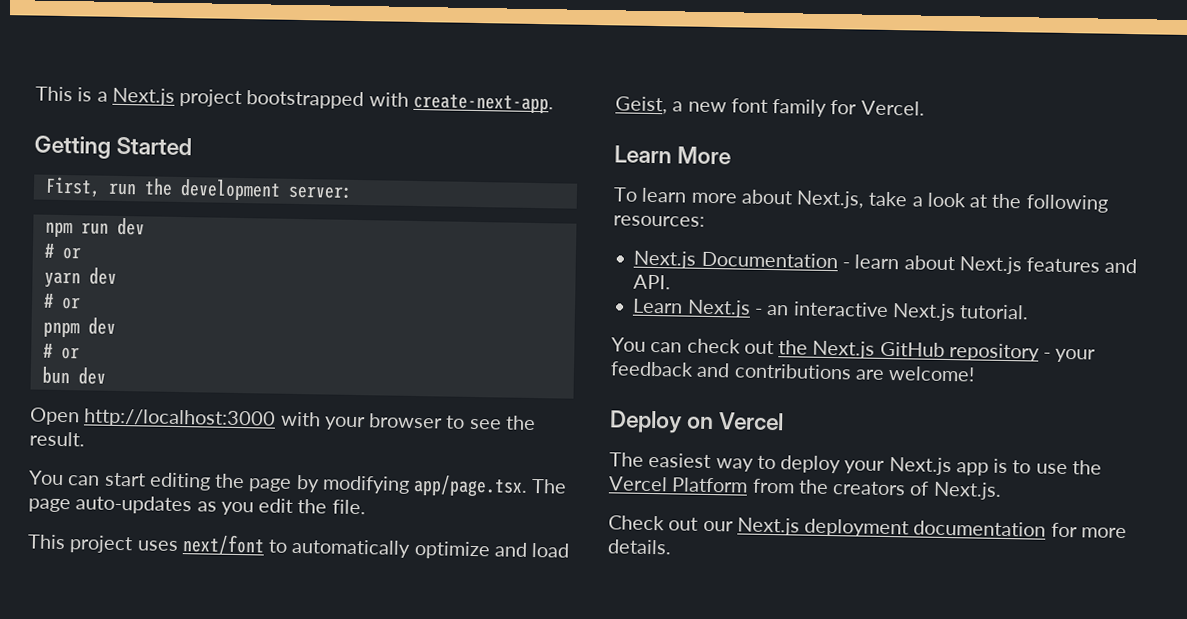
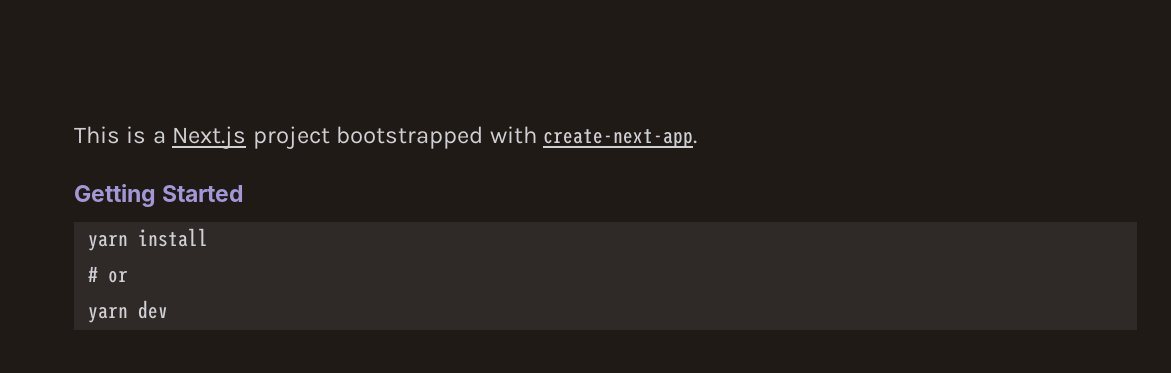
[44,176,353,201] [44,217,145,238] [43,243,81,260] [43,267,117,289] [42,293,81,310] [42,317,116,338] [42,343,80,360] [41,366,106,385] [29,407,536,431] [29,431,85,447] [28,470,568,498] [28,495,366,516] [27,534,571,560] [615,96,925,117] [614,145,732,165] [613,187,1109,213] [613,215,705,227] [633,250,1138,275] [633,274,672,290] [632,298,1030,322] [611,337,1097,363] [610,361,976,382] [609,410,785,434] [609,452,1102,476] [608,476,1002,500] [608,515,1127,539] [607,539,672,555] First, run the development server: // npm run dev // # or // yarn dev // # or // pnpm dev // # or // bun dev // Open http://localhost:3000 with your browser to see the result. // You can start editing the page by modifying app/page.tsx. The page auto-updates as you edit the file. // This project uses next/font to automatically optimize and load Geist, a new font family for Vercel. // Learn More // To learn more about Next.js, take a look at the following resources: // Next.js Documentation - learn about Next.js features and API. // Learn Next.js - an interactive Next.js tutorial. // You can check out the Next.js GitHub repository - your feedback and contributions are welcome! // Deploy on Vercel // The easiest way to deploy your Next.js app is to use the Vercel Platform from the creators of Next.js. // Check out our Next.js deployment documentation for more details. -> [88,228,209,251] [88,266,129,283] [88,300,169,323] yarn install // # or // yarn dev

